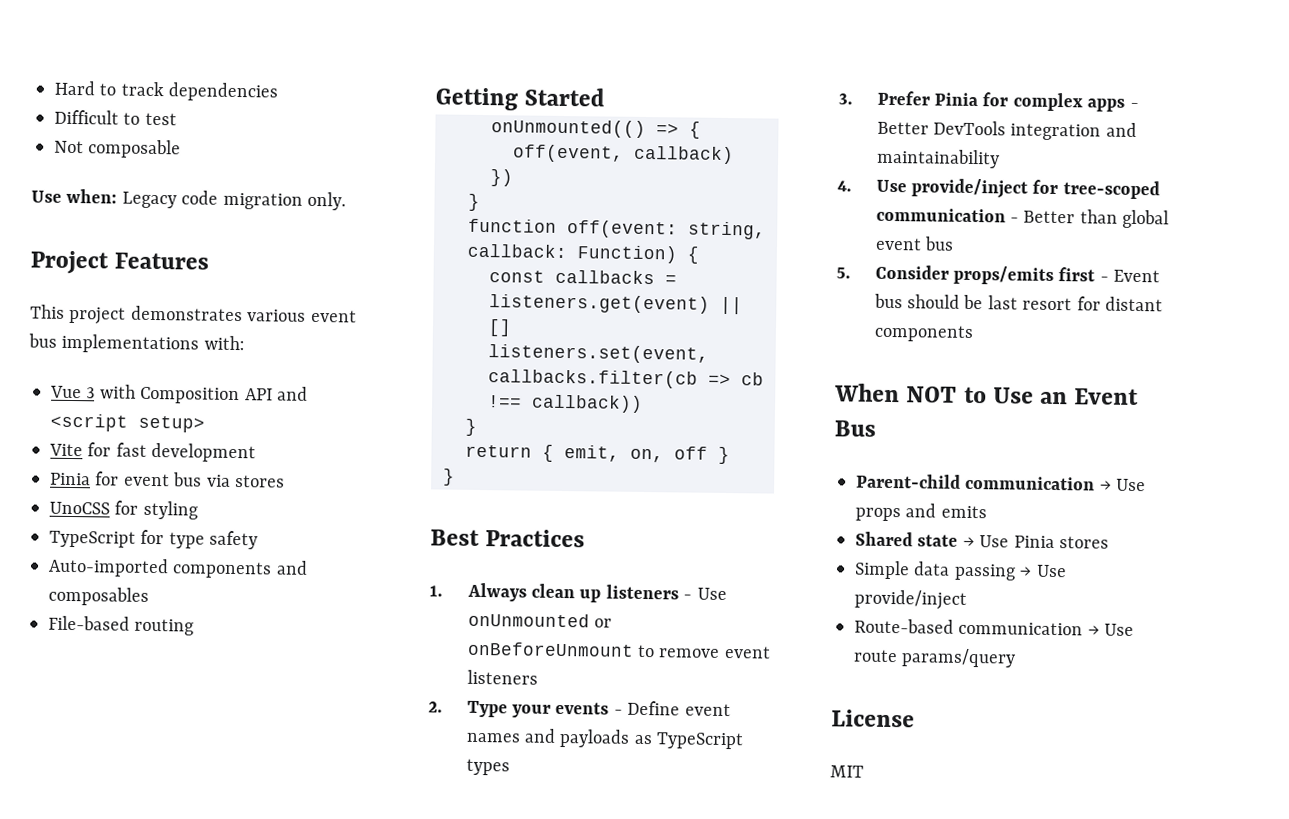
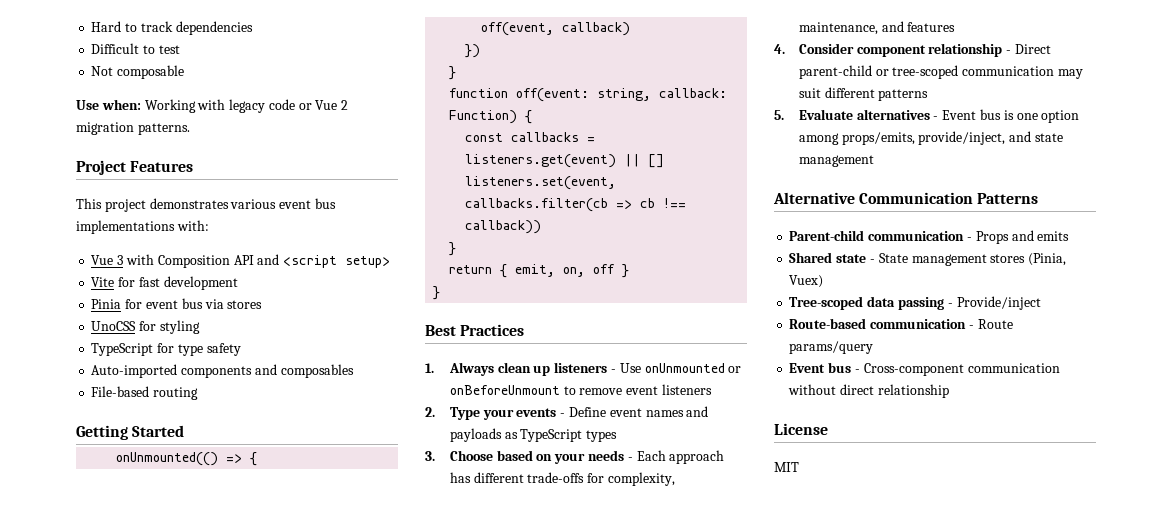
[121,190,346,211] Legacy code migration only. -> [144,99,349,113] [76,122,190,135] Working with legacy code or Vue 2 migration patterns.
[876,90,1139,112] [876,120,1137,141] [875,148,1000,169] [837,178,1160,200] [875,207,1170,229] [874,236,954,251] [836,264,1161,285] [873,293,1163,312] [873,324,974,343] [834,383,1140,406] [834,420,876,437] Prefer Pinia for complex apps - Better DevTools integration and maintainability // 4. Use provide/inject for tree-scoped communication - Better than global event bus // 5. Consider props/emits first - Event bus should be last resort for distant components // When NOT to Use an Event Bus -> [449,450,725,464] [449,472,675,486] [798,21,956,35] [774,43,1051,57] [798,65,1083,79] [798,87,929,101] [774,109,1080,123] [798,131,1063,145] [798,155,874,167] [773,192,1039,204] Choose based on your needs - Each approach has different trade-offs for complexity, maintenance, and features // 4. Consider component relationship - Direct parent-child or tree-scoped communication may suit different patterns // 5. Evaluate alternatives - Event bus is one option among props/emits, provide/inject, and state management // Alternative Communication Patterns
[1099,478,1147,492] [855,507,901,522] → Use props -> [966,231,1009,244] - Props
[962,535,1109,549] [854,560,1067,581] [854,589,967,610] [854,618,1135,637] [853,648,1017,668] → Use Pinia stores // Simple data passing → Use provide/inject // Route-based communication → Use route params/query -> [869,253,1067,266] [789,275,824,288] [789,296,1041,310] [789,318,1013,329] [789,341,874,354] [789,362,1060,376] [788,384,949,398] - State management stores (Pinia, Vuex) // Tree-scoped data passing - Provide/inject // Route-based communication - Route params/query // Event bus - Cross-component communication without direct relationship

